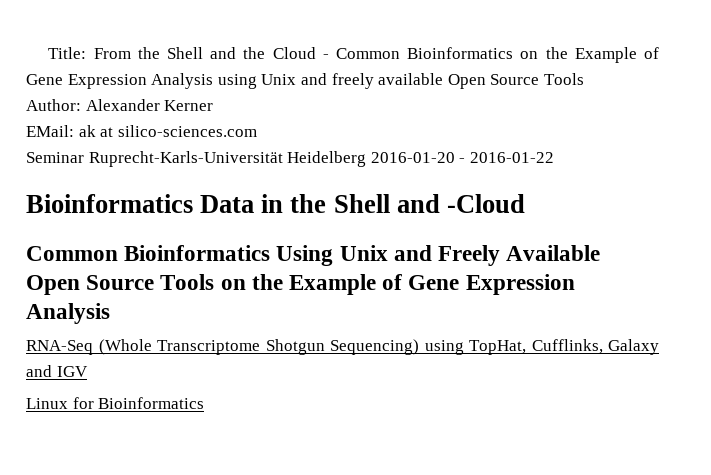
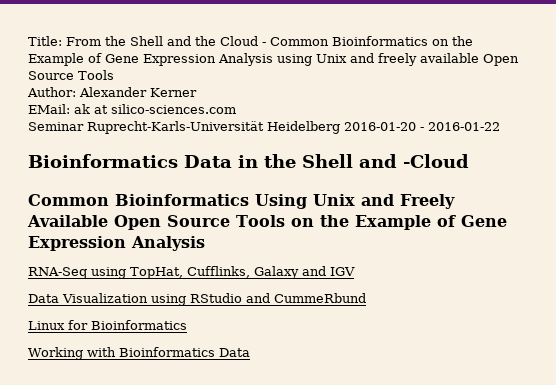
[98,339,419,355] (Whole Transcriptome Shotgun Sequencing) -> (87, 273) none
(88, 371) none -> [28,293,366,306] // Data Visualization using RStudio and CummeRbund
(205, 403) none -> [28,347,250,360] // Working with Bioinformatics Data

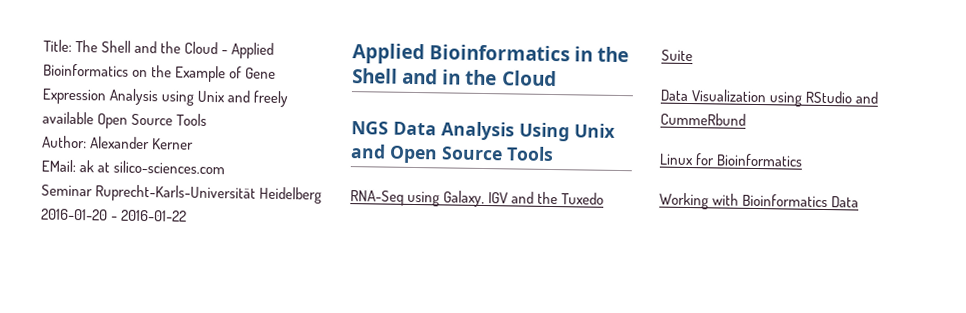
[66,36,126,46] From the -> [75,40,99,53] The
[270,37,329,46] Common -> [231,42,275,59] Applied
[28,154,232,168] Bioinformatics Data -> [352,43,571,65] Applied Bioinformatics
[403,154,469,168] [28,194,249,206] -Cloud // Common Bioinformatics -> [442,69,557,87] [351,121,515,141] in the Cloud // NGS Data Analysis
[400,194,455,209] [27,215,507,230] [28,236,205,251] [28,266,355,279] Freely Available Open Source Tools on the Example of Gene Expression Analysis // RNA-Seq using TopHat, Cufflinks, Galaxy and IGV -> [389,145,554,164] [350,190,605,208] [661,49,693,62] Open Source Tools // RNA-Seq using Galaxy, IGV and the Tuxedo Suite

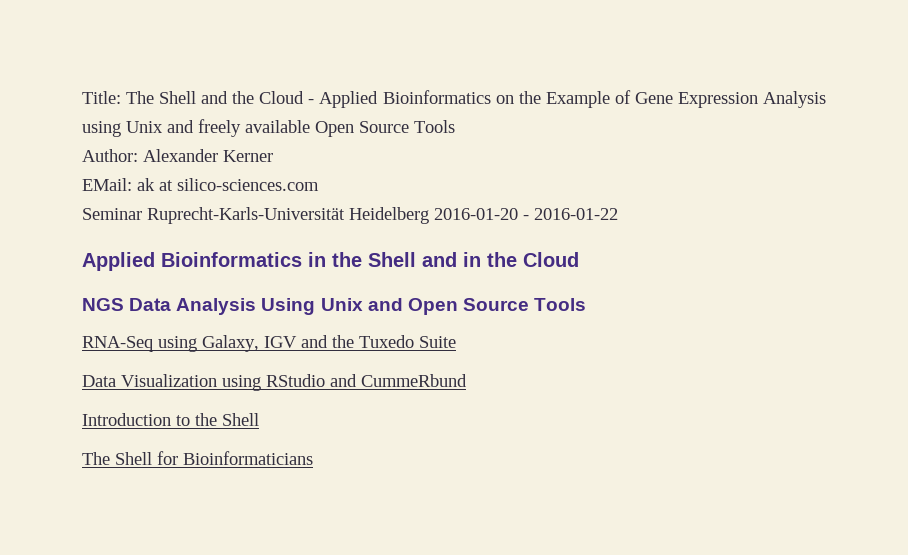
[659,153,804,167] [659,192,860,210] Linux for Bioinformatics // Working with Bioinformatics Data -> [82,413,259,426] [82,451,313,465] Introduction to the Shell // The Shell for Bioinformaticians

